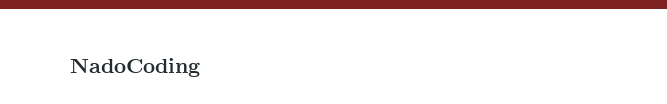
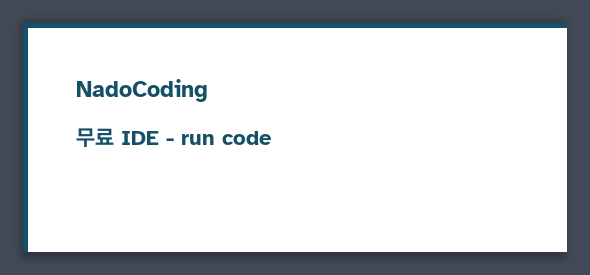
(200, 67) none -> [76,128,272,147] // 무료 IDE - run code

